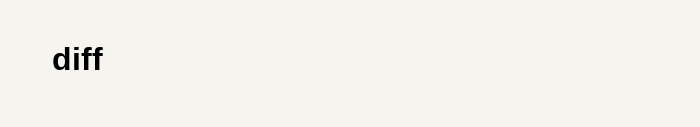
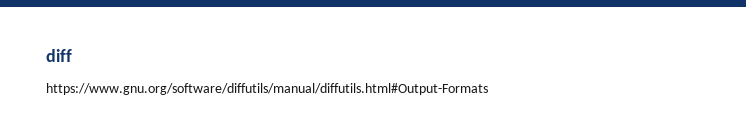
(103, 58) none -> [46,83,488,95] // https://www.gnu.org/software/diffutils/manual/diffutils.html#Output-Formats

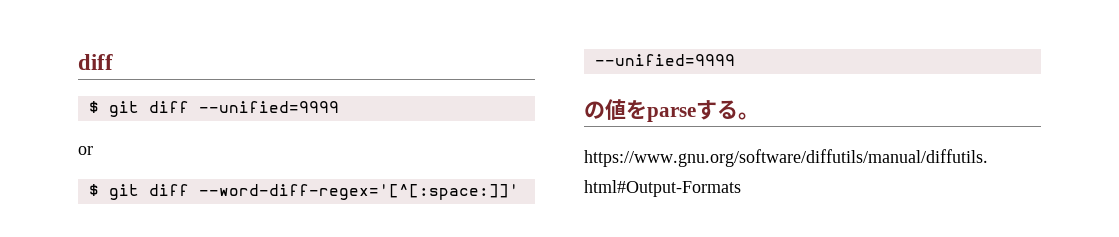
[46,49,72,62] diff -> [78,54,113,70] [88,101,339,117] [78,146,93,155] [88,184,519,200] [594,54,735,66] [584,99,759,122] diff // $ git diff --unified=9999 // or // $ git diff --word-diff-regex='[^[:space:]]' --unified=9999 // の値をparseする。

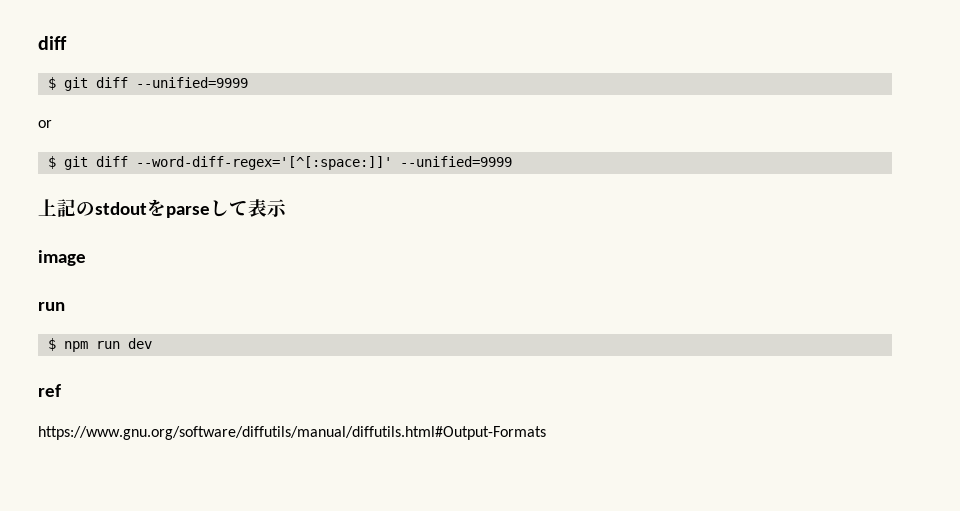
[584,99,759,122] の値をparseする。 -> [38,199,287,218] [38,250,86,266] [38,302,65,311] [47,338,152,352] [38,384,61,397] 上記のstdoutをparseして表示 // image // run // $ npm run dev // ref

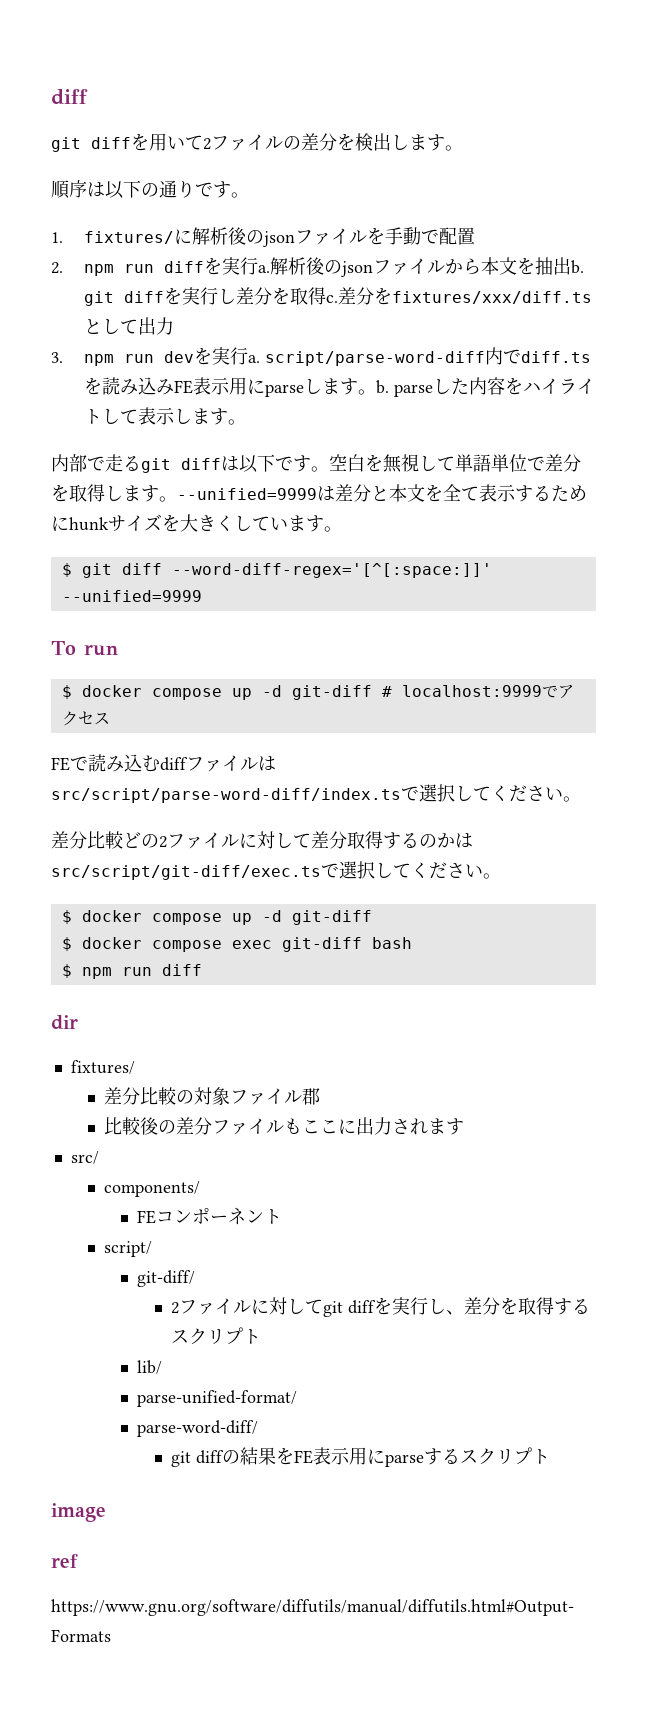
[38,36,67,50] [47,77,248,91] [38,120,52,128] diff // $ git diff --unified=9999 // or -> [51,89,88,105] [51,133,463,152] [51,180,249,199] [51,227,476,247] [51,257,585,277] [84,287,593,306] [84,317,175,335] [51,347,592,366] [84,377,596,397] [84,407,247,425] [51,454,581,473] [51,484,587,502] [51,514,342,532] diff // git diffを用いて2ファイルの差分を検出します。 // 順序は以下の通りです。 // 1. fixtures/に解析後のjsonファイルを手動で配置 // 2. npm run diffを実行a.解析後のjsonファイルから本文を抽出b. git diffを実行し差分を取得c.差分をfixtures/xxx/diff.tsとして出力 // 3. npm run devを実行a. script/parse-word-diff内でdiff.tsを読み込みFE表示用にparseします。b. parseした内容をハイライトして表示します。 // 内部で走るgit diffは以下です。空白を無視して単語単位で差分を取得します。--unified=9999は差分と本文を全て表示するためにhunkサイズを大きくしています。
[38,199,287,218] [38,250,86,266] [38,302,65,311] [47,338,152,352] 上記のstdoutをparseして表示 // image // run // $ npm run dev -> [51,641,118,656] [61,685,574,700] [61,711,110,726] [51,754,276,772] [51,784,581,803] [51,831,473,849] [51,861,501,880] [61,910,372,925] [61,937,412,952] [61,964,202,979] [51,1015,78,1030] [70,1060,135,1074] [104,1087,321,1105] [104,1117,465,1135] [70,1151,99,1164] [104,1181,201,1197] [137,1207,283,1225] [104,1241,153,1257] [137,1270,196,1287] [170,1297,590,1317] [170,1327,261,1345] [137,1360,163,1374] [137,1390,298,1407] [137,1420,259,1437] [170,1447,550,1467] [51,1503,106,1522] To run // $ docker compose up -d git-diff # localhost:9999でアクセス // FEで読み込むdiffファイルはsrc/script/parse-word-diff/index.tsで選択してください。 // 差分比較どの2ファイルに対して差分取得するのかはsrc/script/git-diff/exec.tsで選択してください。 // $ docker compose up -d git-diff // $ docker compose exec git-diff bash // $ npm run diff // dir // fixtures/ // 差分比較の対象ファイル郡 // 比較後の差分ファイルもここに出力されます // src/ // components/ // FEコンポーネント // script/ // git-diff/ // 2ファイルに対してgit diffを実行し、差分を取得するスクリプト // lib/ // parse-unified-format/ // parse-word-diff/ // git diffの結果をFE表示用にparseするスクリプト // image

